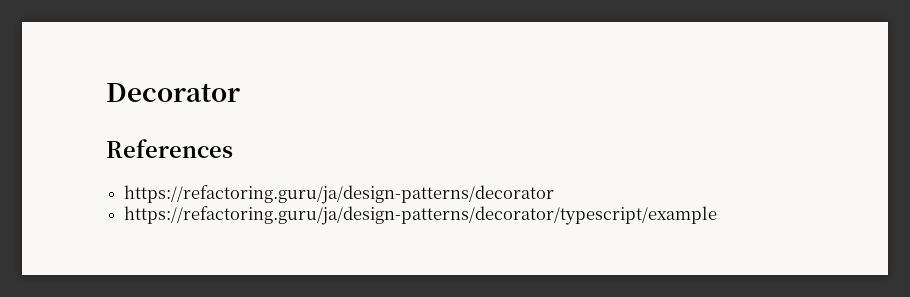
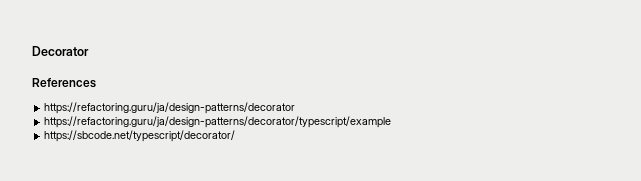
(718, 215) none -> [44,130,236,142] // https://sbcode.net/typescript/decorator/

